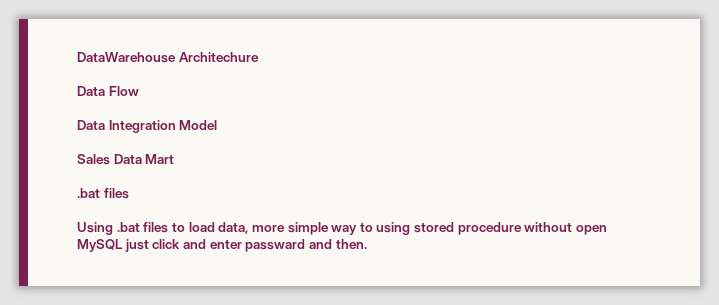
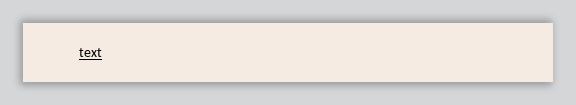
[77,52,259,63] [77,86,139,96] [77,120,218,133] [77,154,175,165] [77,188,129,199] [77,222,608,235] [77,239,367,252] DataWarehouse Architechure // Data Flow // Data Integration Model // Sales Data Mart // .bat files // Using .bat files to load data, more simple way to using stored procedure without open MySQL just click and enter passward and then. -> [79,48,102,57] text

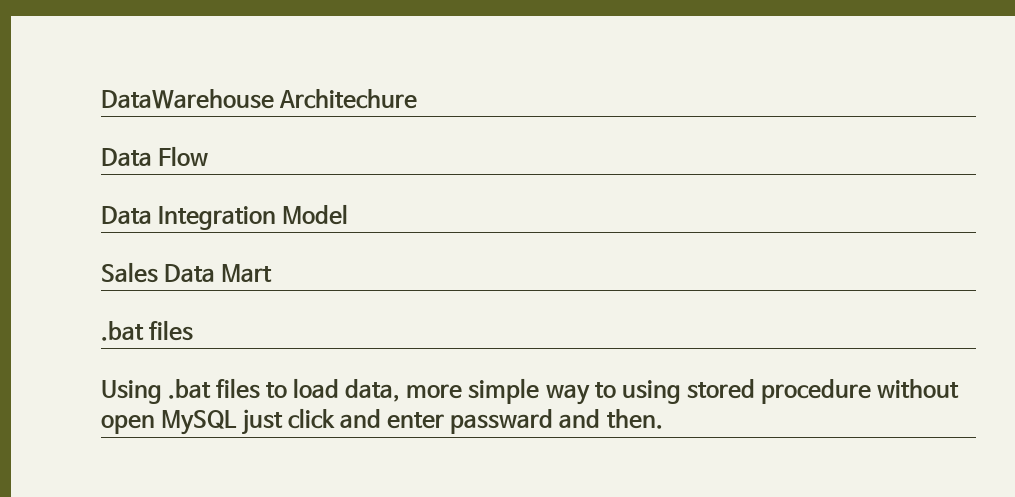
[79,48,102,57] text -> [101,89,418,109] [101,146,209,166] [101,204,349,230] [101,262,273,283] [101,320,194,341] [101,378,959,405] [101,408,663,435] DataWarehouse Architechure // Data Flow // Data Integration Model // Sales Data Mart // .bat files // Using .bat files to load data, more simple way to using stored procedure without open MySQL just click and enter passward and then.

